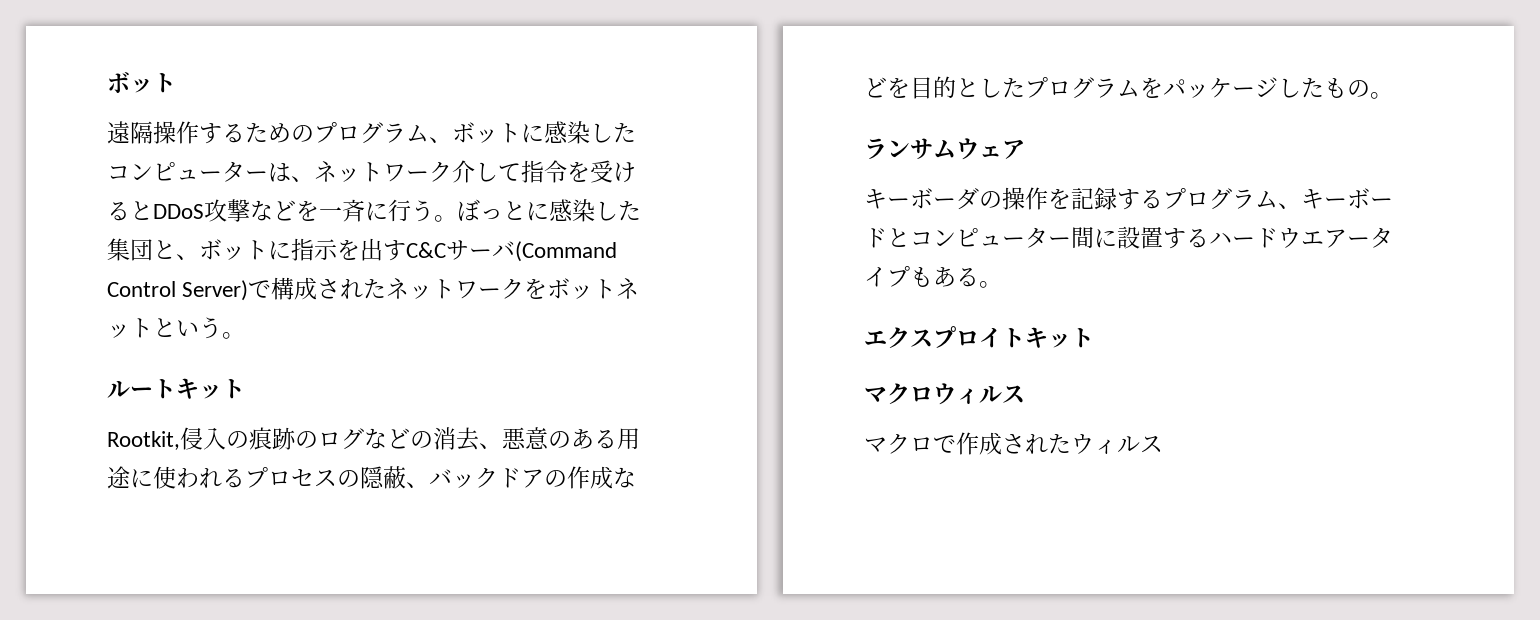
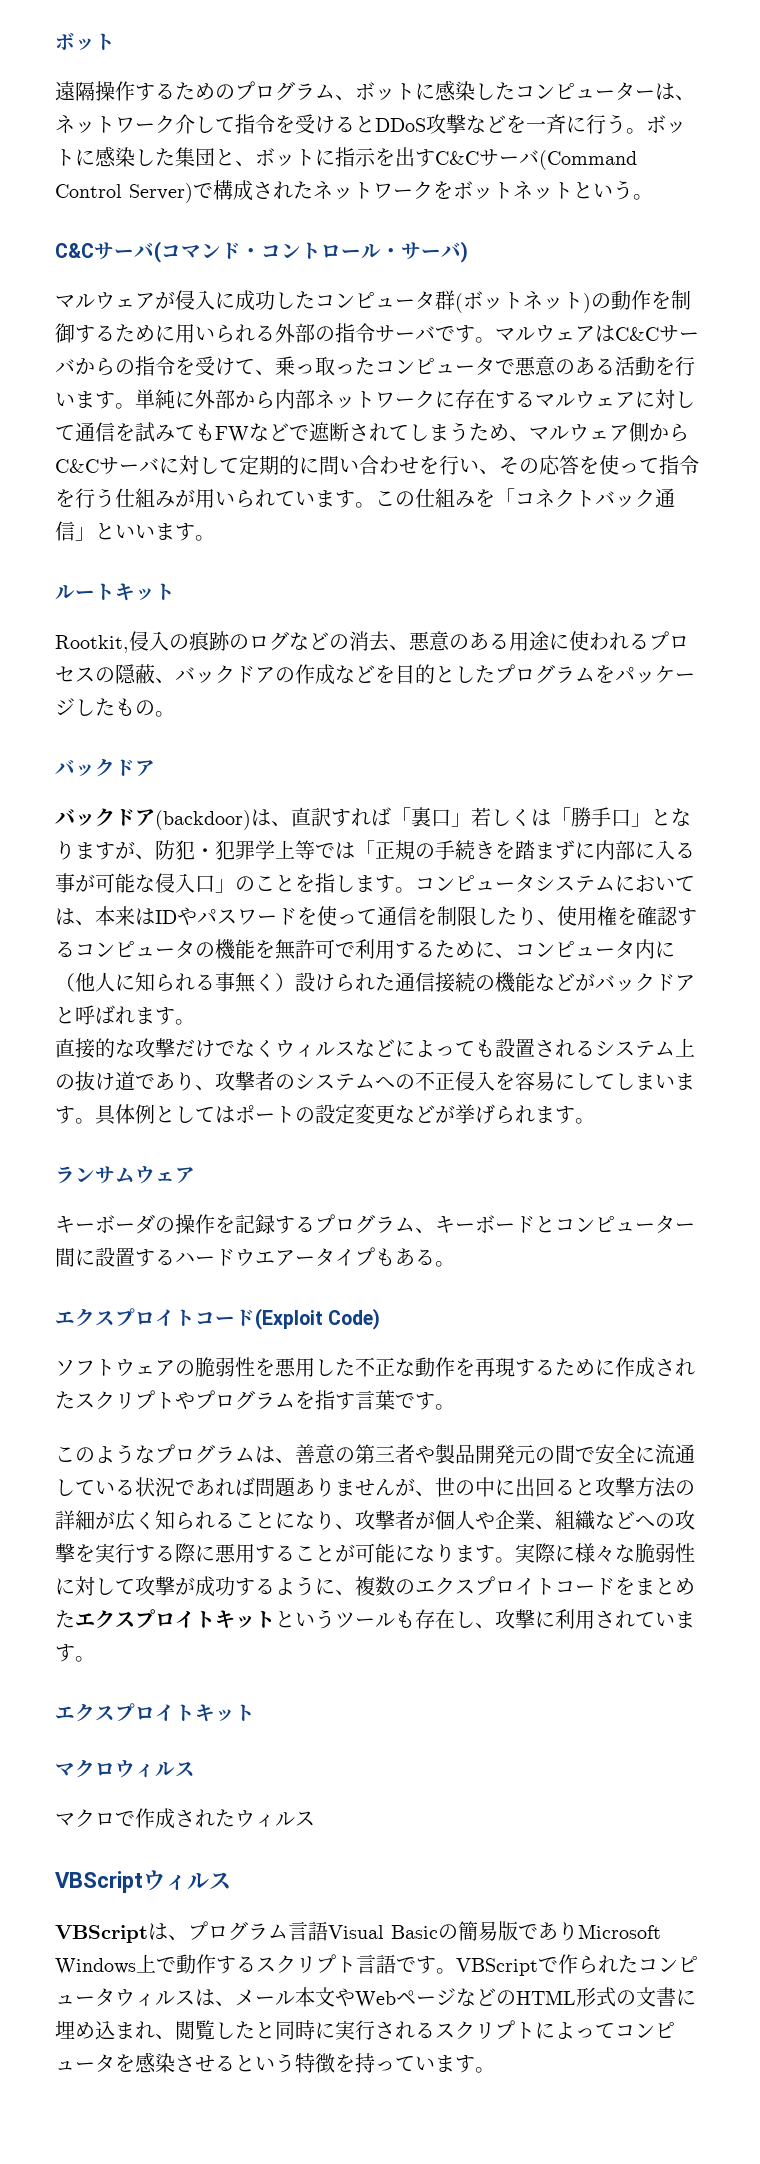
[457,199,526,221] ぼっと -> [646,115,686,134] [55,149,75,166] ボット
(245, 335) none -> [55,241,468,263] [55,290,691,313] [55,323,699,343] [55,356,695,376] [55,389,695,409] [55,422,689,443] [55,455,699,475] [55,488,675,508] [55,521,215,541] // C&Cサーバ(コマンド・コントロール・サーバ) // マルウェアが侵入に成功したコンピュータ群(ボットネット)の動作を制御するために用いられる外部の指令サーバです。マルウェアはC&Cサーバからの指令を受けて、乗っ取ったコンピュータで悪意のある活動を行います。単純に外部から内部ネットワークに存在するマルウェアに対して通信を試みてもFWなどで遮断されてしまうため、マルウェア側からC&Cサーバに対して定期的に問い合わせを行い、その応答を使って指令を行う仕組みが用いられています。この仕組みを「コネクトバック通信」といいます。
(1393, 95) none -> [55,758,155,777] [55,807,691,830] [55,840,695,860] [55,873,695,893] [55,906,697,926] [55,939,675,960] [55,972,695,993] [55,1005,195,1025] [55,1038,695,1059] [55,1071,695,1091] [55,1104,595,1125] // バックドア // バックドア(backdoor)は、直訳すれば「裏口」若しくは「勝手口」となりますが、防犯・犯罪学上等では「正規の手続きを踏まずに内部に入る事が可能な侵入口」のことを指します。コンピュータシステムにおいては、本来はIDやパスワードを使って通信を制限したり、使用権を確認するコンピュータの機能を無許可で利用するために、コンピュータ内に（他人に知られる事無く）設けられた通信接続の機能などがバックドアと呼ばれます。 // 直接的な攻撃だけでなくウィルスなどによっても設置されるシステム上の抜け道であり、攻撃者のシステムへの不正侵入を容易にしてしまいます。具体例としてはポートの設定変更などが挙げられます。
(1002, 284) none -> [55,1308,381,1330] [55,1357,695,1378] [55,1390,455,1410] [55,1444,695,1465] [55,1477,695,1498] [55,1510,695,1531] [55,1543,695,1563] [55,1576,695,1597] [55,1609,695,1629] [55,1644,95,1662] // エクスプロイトコード(Exploit Code) // ソフトウェアの脆弱性を悪用した不正な動作を再現するために作成されたスクリプトやプログラムを指す言葉です。 // このようなプログラムは、善意の第三者や製品開発元の間で安全に流通している状況であれば問題ありませんが、世の中に出回ると攻撃方法の詳細が広く知られることになり、攻撃者が個人や企業、組織などへの攻撃を実行する際に悪用することが可能になります。実際に様々な脆弱性に対して攻撃が成功するように、複数のエクスプロイトコードをまとめたエクスプロイトキットというツールも存在し、攻撃に利用されています。
(1163, 444) none -> [55,1870,231,1893] [55,1921,661,1943] [55,1954,698,1976] [55,1987,696,2008] [55,2020,675,2040] [55,2052,495,2073] // VBScriptウィルス // VBScriptは、プログラム言語Visual Basicの簡易版でありMicrosoft Windows上で動作するスクリプト言語です。VBScriptで作られたコンピュータウィルスは、メール本文やWebページなどのHTML形式の文書に埋め込まれ、閲覧したと同時に実行されるスクリプトによってコンピュータを感染させるという特徴を持っています。

